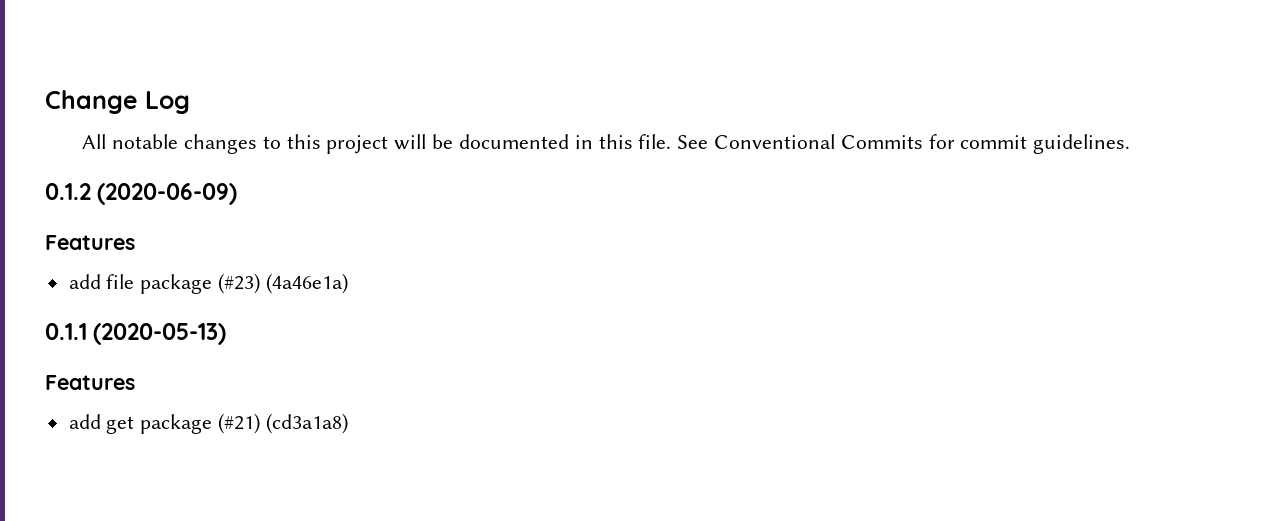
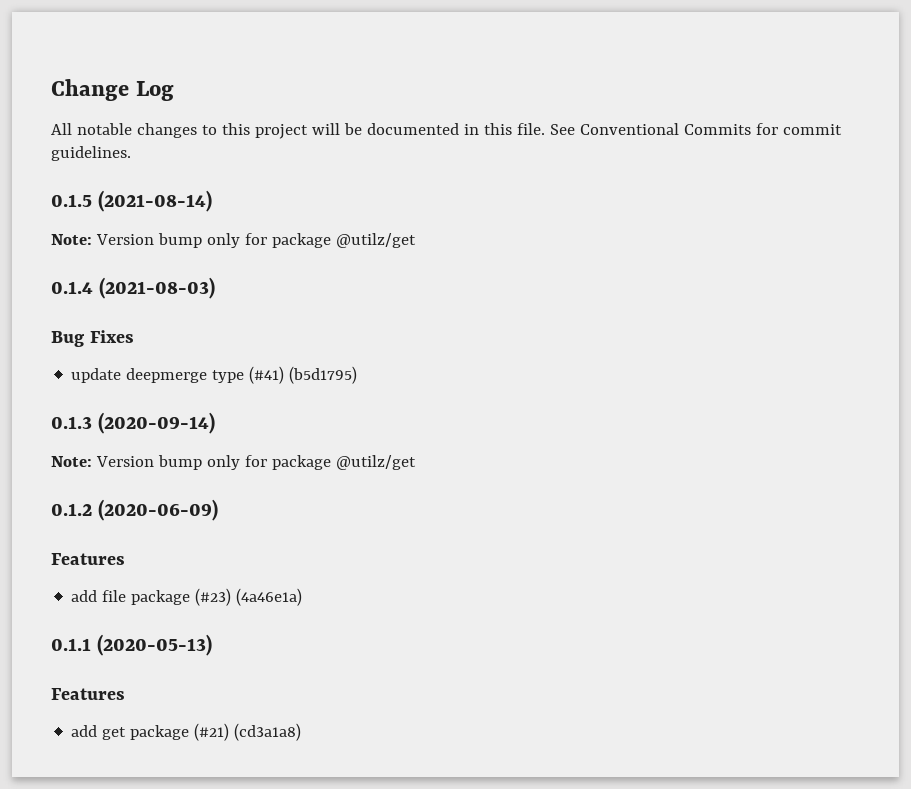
(1131, 144) none -> [51,190,213,212] [51,233,416,248] [51,277,216,299] [51,330,134,347] [71,366,358,384] [51,412,216,434] [51,455,416,470] // 0.1.5 (2021-08-14) // Note: Version bump only for package @utilz/get // 0.1.4 (2021-08-03) // Bug Fixes // update deepmerge type (#41) (b5d1795) // 0.1.3 (2020-09-14) // Note: Version bump only for package @utilz/get

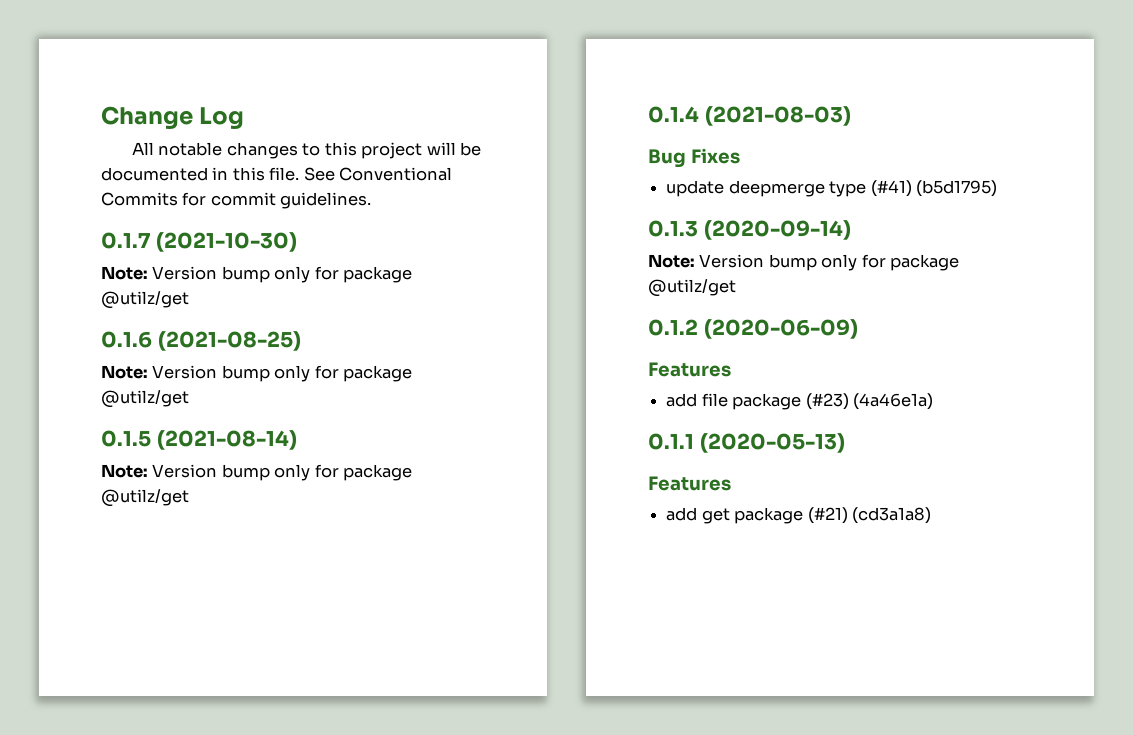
(131, 153) none -> [101,232,297,252] [101,266,413,283] [101,291,189,309] [101,331,301,351] [101,365,413,382] [101,390,189,408] // 0.1.7 (2021-10-30) // Note: Version bump only for package @utilz/get // 0.1.6 (2021-08-25) // Note: Version bump only for package @utilz/get

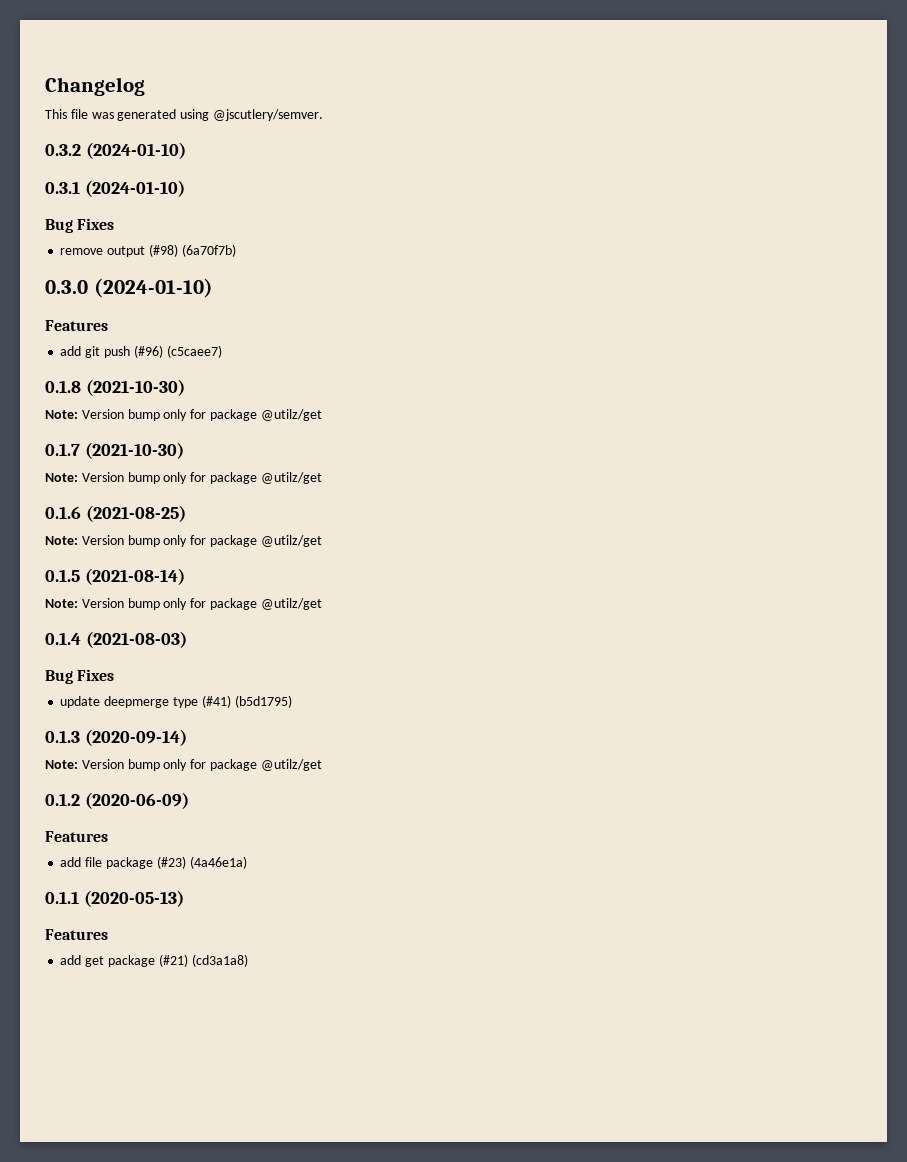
[101,106,245,130] [132,142,482,159] [101,167,453,181] [101,192,372,209] Change Log // All notable changes to this project will be documented in this file. See Conventional Commits for commit guidelines. -> [45,77,145,96] [45,109,323,121] [45,142,186,159] [45,180,185,197] [45,218,115,233] [60,244,236,257] [45,278,213,298] [45,320,108,331] [60,345,222,358] [45,379,185,396] [45,409,322,421] Changelog // This file was generated using @jscutlery/semver. // 0.3.2 (2024-01-10) // 0.3.1 (2024-01-10) // Bug Fixes // remove output (#98) (6a70f7b) // 0.3.0 (2024-01-10) // Features // add git push (#96) (c5caee7) // 0.1.8 (2021-10-30) // Note: Version bump only for package @utilz/get

